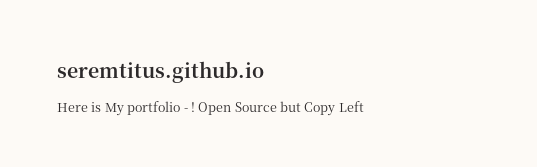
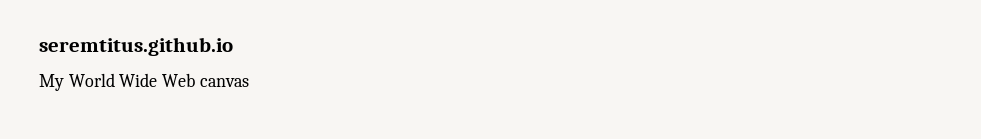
[57,101,364,116] Here is My portfolio - ! Open Source but Copy Left -> [39,73,249,91] My World Wide Web canvas

